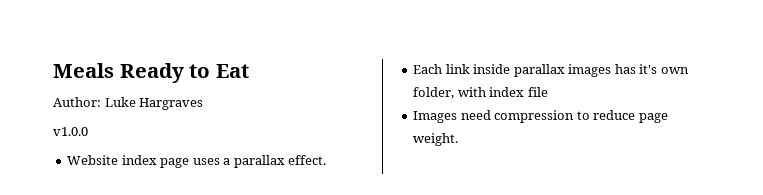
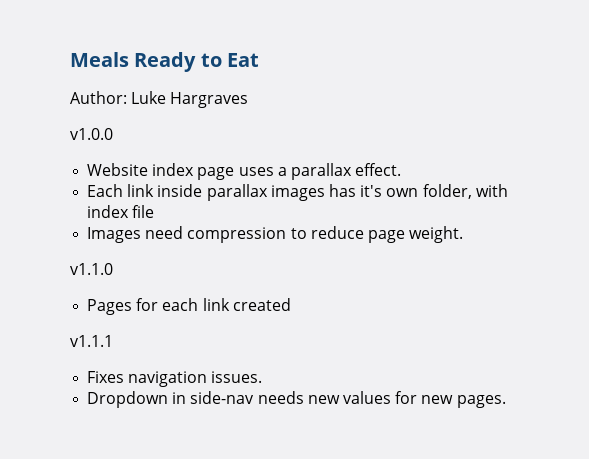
(459, 139) none -> [70,263,113,275] [87,298,291,315] [70,335,113,347] [87,371,263,387] [87,391,506,408] // v1.1.0 // Pages for each link created // v1.1.1 // Fixes navigation issues. // Dropdown in side-nav needs new values for new pages.

